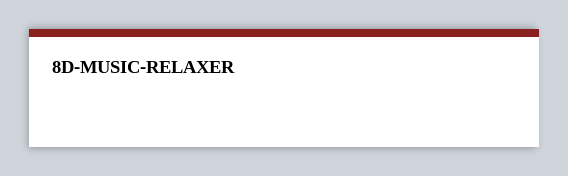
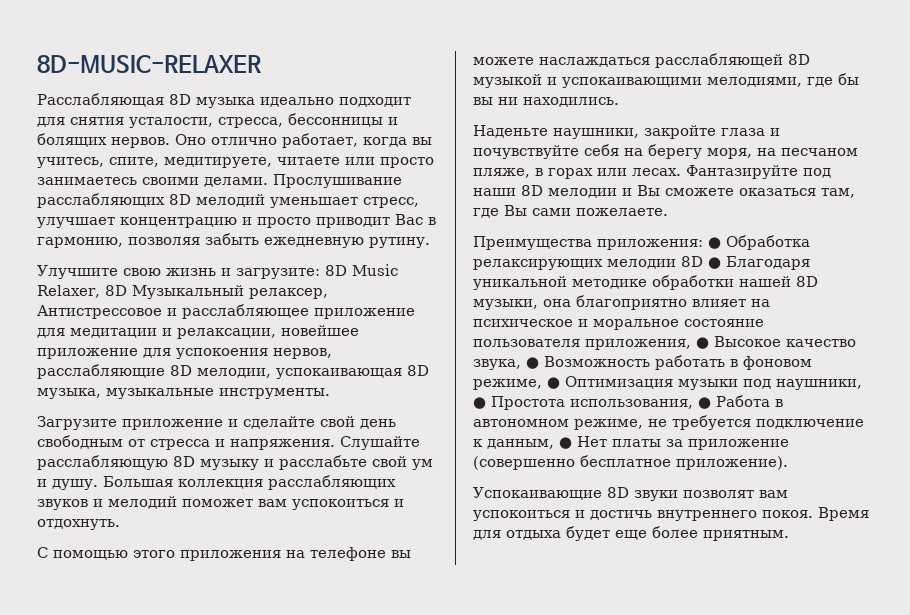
(235, 67) none -> [37,93,411,108] [37,113,398,128] [37,133,432,148] [37,157,434,168] [37,174,402,188] [37,193,419,208] [37,214,436,228] [37,233,430,248] [37,264,398,279] [37,285,328,299] [37,304,415,319] [37,325,359,339] [37,348,332,359] [37,364,429,379] [37,388,330,399] [37,416,396,430] [37,435,420,450] [37,455,433,470] [37,475,396,490] [37,496,404,510] [37,519,120,530] [37,547,411,561] [473,53,810,68] [473,73,859,88] [473,97,619,107] [473,125,780,139] [473,144,858,159] [473,165,831,179] [473,185,855,198] [473,205,668,218] [473,235,810,250] [473,256,810,270] [473,275,818,290] [473,295,770,310] [473,319,764,330] [473,336,856,350] [473,355,812,370] [473,376,862,390] [473,395,783,410] [473,415,864,430] [473,436,789,450] [473,455,788,470] [473,487,788,501] [473,507,869,521] [473,526,789,541] // Расслабляющая 8D музыка идеально подходит для cнятия усталости, стресса, бессонницы и болящих нервов. Оно отлично работает, когда вы учитесь, спите, медитируете, читаете или просто занимаетесь своими делами. Прослушивание расслабляющих 8D мелодий уменьшает стресс, улучшает концентрацию и просто приводит Вас в гармонию, позволяя забыть ежедневную рутину. // Улучшите свою жизнь и загрузите: 8D Music Relaxer, 8D Музыкальный релаксер, Антистрессовое и расслабляющее приложение для медитации и релаксации, новейшее приложение для успокоения нервов, расслабляющие 8D мелодии, успокаивающая 8D музыка, музыкальные инструменты. // Загрузите приложение и сделайте свой день свободным от стресса и напряжения. Слушайте расслабляющую 8D музыку и расслабьте свой ум и душу. Большая коллекция расслабляющих звуков и мелодий поможет вам успокоиться и отдохнуть. // С помощью этого приложения на телефоне вы можете наслаждаться расслабляющей 8D музыкой и успокаивающими мелодиями, где бы вы ни находились. // Наденьте наушники, закройте глаза и почувствуйте себя на берегу моря, на песчаном пляже, в горах или лесах. Фантазируйте под наши 8D мелодии и Вы сможете оказаться там, где Вы сами пожелаете. // Преимущества приложения: ● Обработка релаксирующих мелодии 8D ● Благодаря уникальной методике обработки нашей 8D музыки, она благоприятно влияет на психическое и моральное состояние пользователя приложения, ● Высокое качество звука, ● Возможность работать в фоновом режиме, ● Оптимизация музыки под наушники, ● Простота использования, ● Работа в автономном режиме, не требуется подключение к данным, ● Нет платы за приложение (совершенно бесплатное приложение). // Успокаивающие 8D звуки позволят вам успокоиться и достичь внутреннего покоя. Время для отдыха будет еще более приятным.

